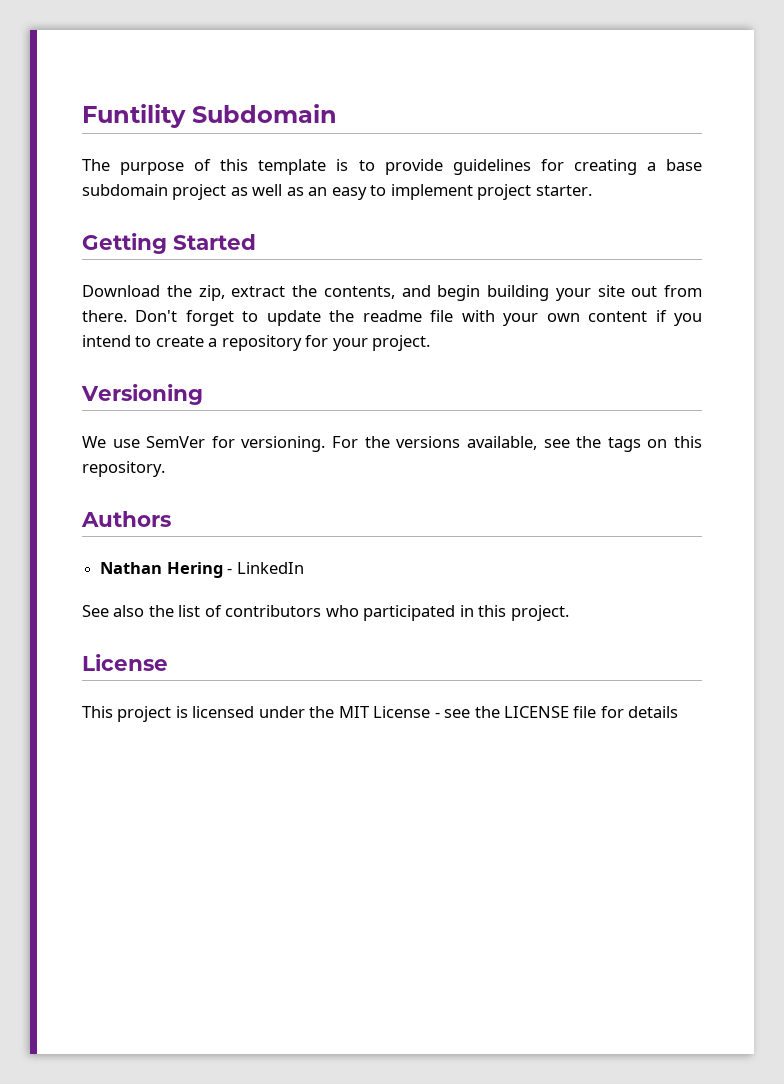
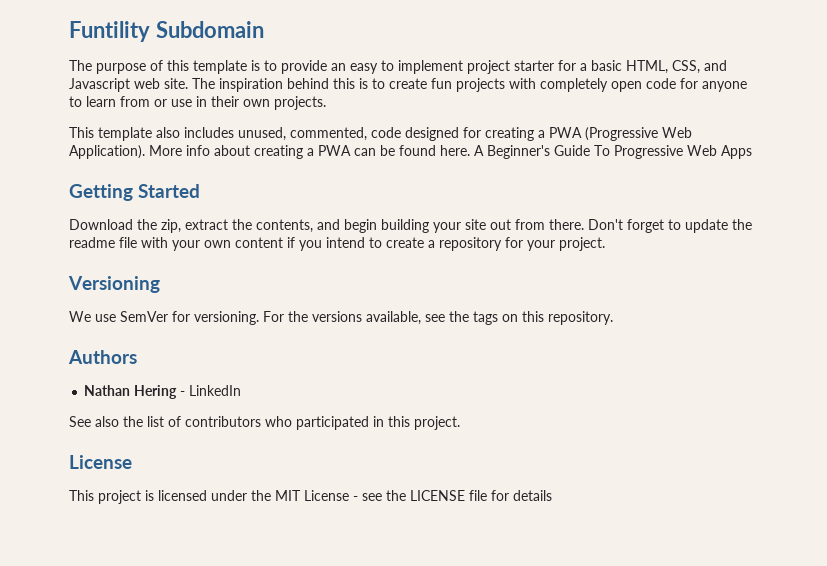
[452,159,702,175] [82,184,304,200] guidelines for creating a base subdomain project as well as -> (327, 67) none
[535,185,592,196] starter. -> [514,60,727,74] [69,78,747,92] [69,96,326,110] [69,127,692,141] [69,145,752,159] starter for a basic HTML, CSS, and Javascript web site. The inspiration behind this is to create fun projects with completely open code for anyone to learn from or use in their own projects. // This template also includes unused, commented, code designed for creating a PWA (Progressive Web Application). More info about creating a PWA can be found here. A Beginner's Guide To Progressive Web Apps

